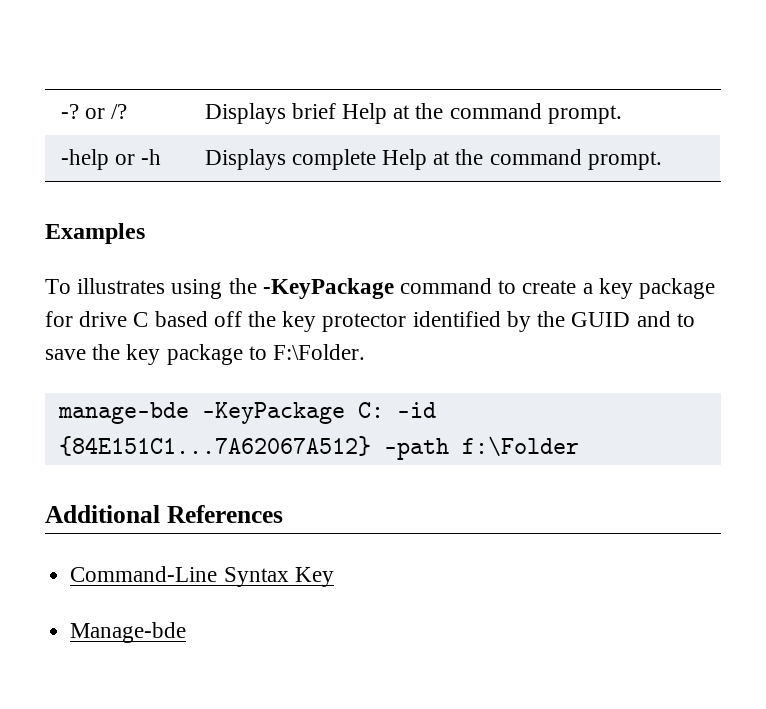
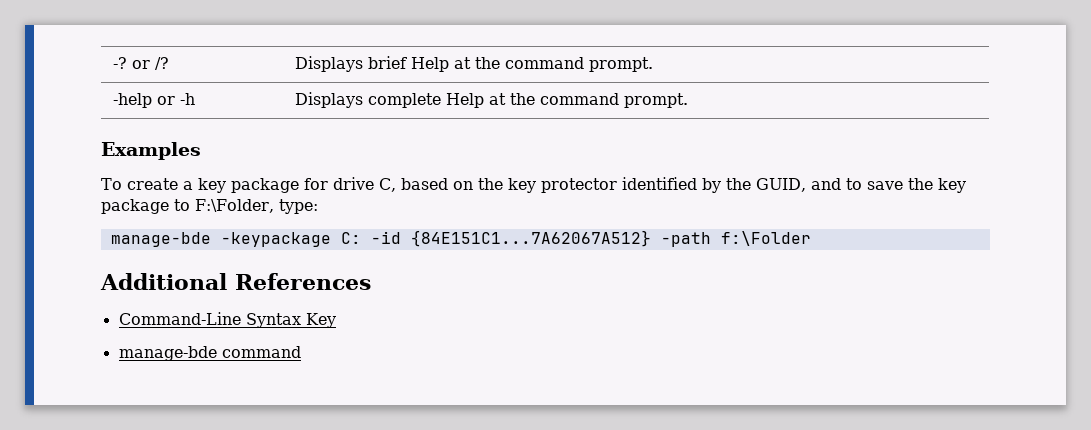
[77,278,517,299] illustrates using the -KeyPackage command to -> (122, 184) none
[133,311,242,327] C based off -> [378,178,473,192] C, based on
[571,312,631,327] GUID -> [755,178,806,192] GUID,
[273,344,366,360] [57,402,345,424] F:\Folder. // manage-bde -KeyPackage -> [195,199,318,214] [110,232,331,247] F:\Folder, type: // manage-bde -keypackage
[70,622,187,643] Manage-bde -> [118,346,301,361] manage-bde command

